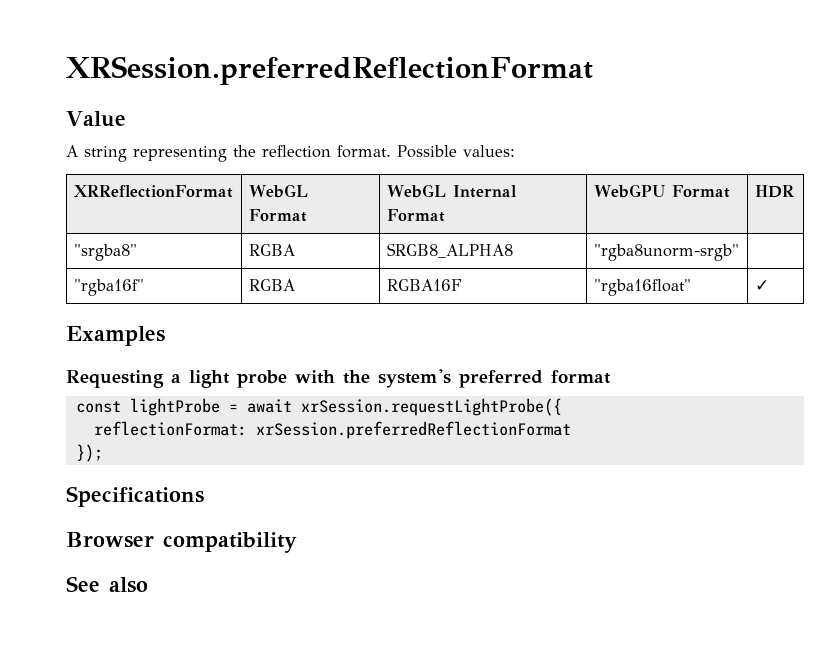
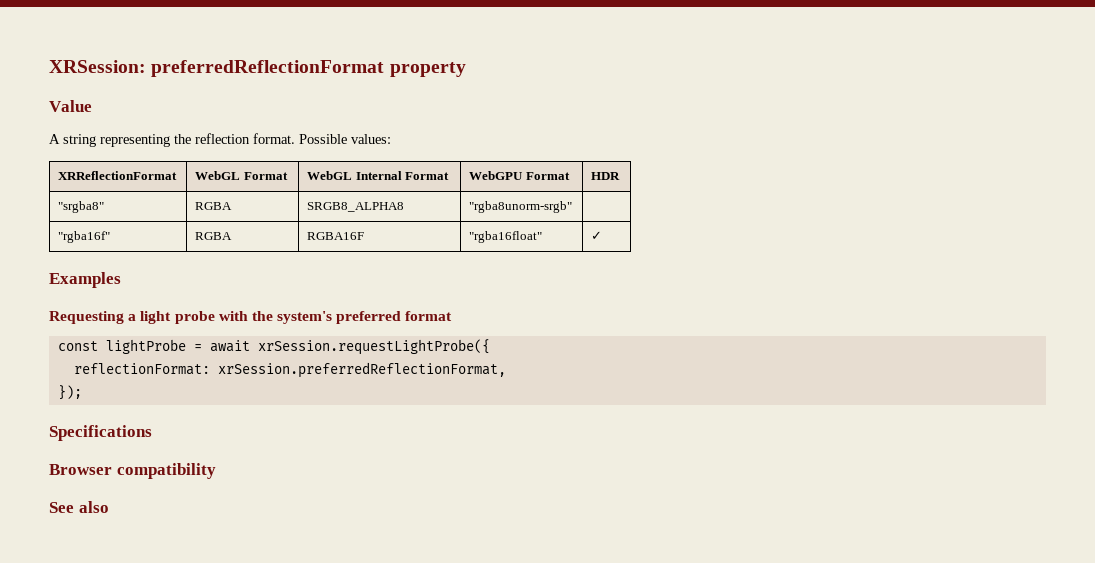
[66,56,593,85] XRSession.preferredReflectionFormat -> [49,60,466,77] XRSession: preferredReflectionFormat property
[255,421,571,439] xrSession.preferredReflectionFormat -> [217,362,506,378] xrSession.preferredReflectionFormat,

